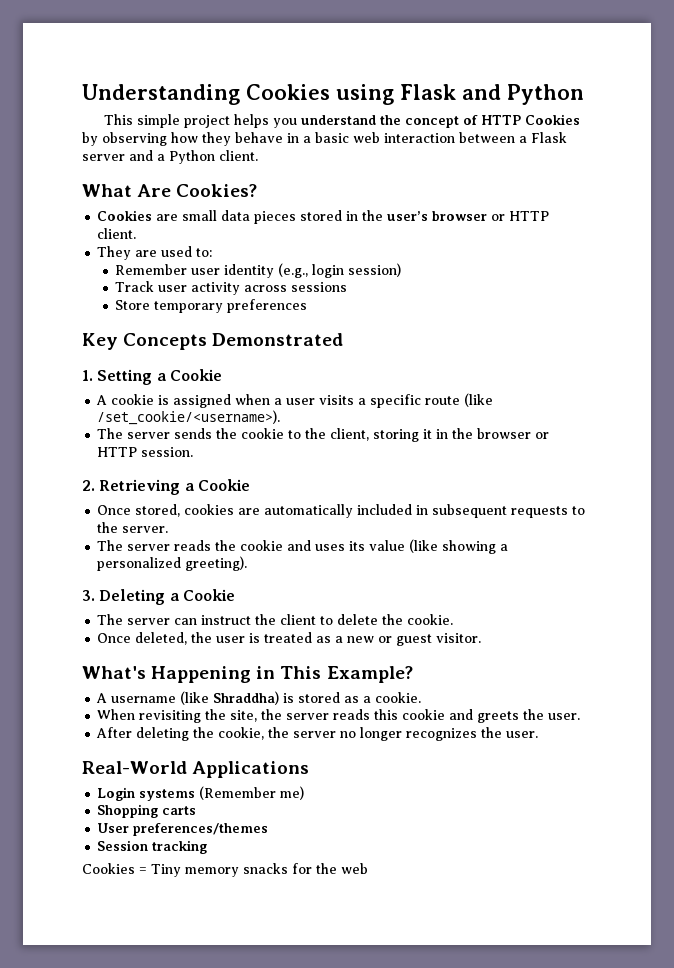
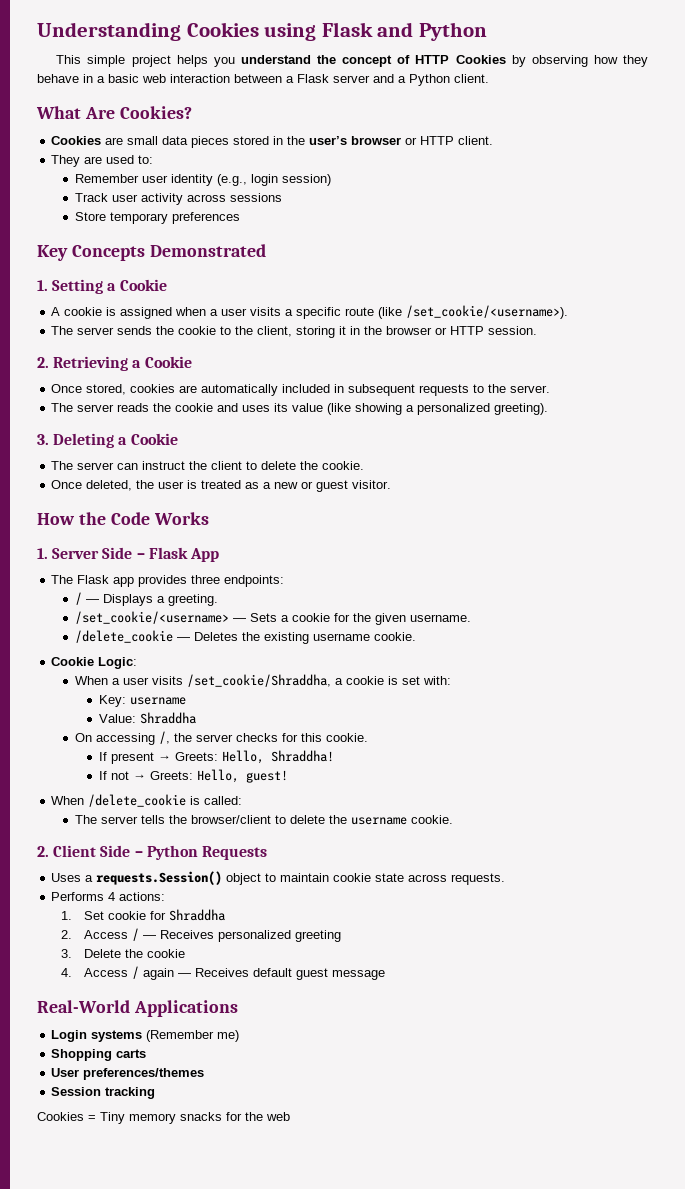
[82,666,413,683] [96,691,422,705] [97,709,581,723] [96,727,539,741] What's Happening in This Example? // A username (like Shraddha) is stored as a cookie. // When revisiting the site, the server reads this cookie and greets the user. // After deleting the cookie, the server no longer recognizes the user. -> [37,512,209,525] [37,547,219,562] [51,575,285,587] [74,592,218,606] [74,611,471,625] [74,630,416,644] [51,657,138,669] [74,674,451,687] [98,695,186,707] [98,712,196,724] [74,731,368,745] [98,750,334,764] [98,769,288,783] [51,794,243,807] [74,815,453,825] [37,845,267,860] [51,871,506,885] [51,892,166,901] [60,909,226,921] [60,928,342,942] [60,949,186,958] [60,966,386,980] How the Code Works // 1. Server Side – Flask App // The Flask app provides three endpoints: // / — Displays a greeting. // /set_cookie/<username> — Sets a cookie for the given username. // /delete_cookie — Deletes the existing username cookie. // Cookie Logic: // When a user visits /set_cookie/Shraddha, a cookie is set with: // Key: username // Value: Shraddha // On accessing /, the server checks for this cookie. // If present → Greets: Hello, Shraddha! // If not → Greets: Hello, guest! // When /delete_cookie is called: // The server tells the browser/client to delete the username cookie. // 2. Client Side – Python Requests // Uses a requests.Session() object to maintain cookie state across requests. // Performs 4 actions: // 1. Set cookie for Shraddha // 2. Access / — Receives personalized greeting // 3. Delete the cookie // 4. Access / again — Receives default guest message

